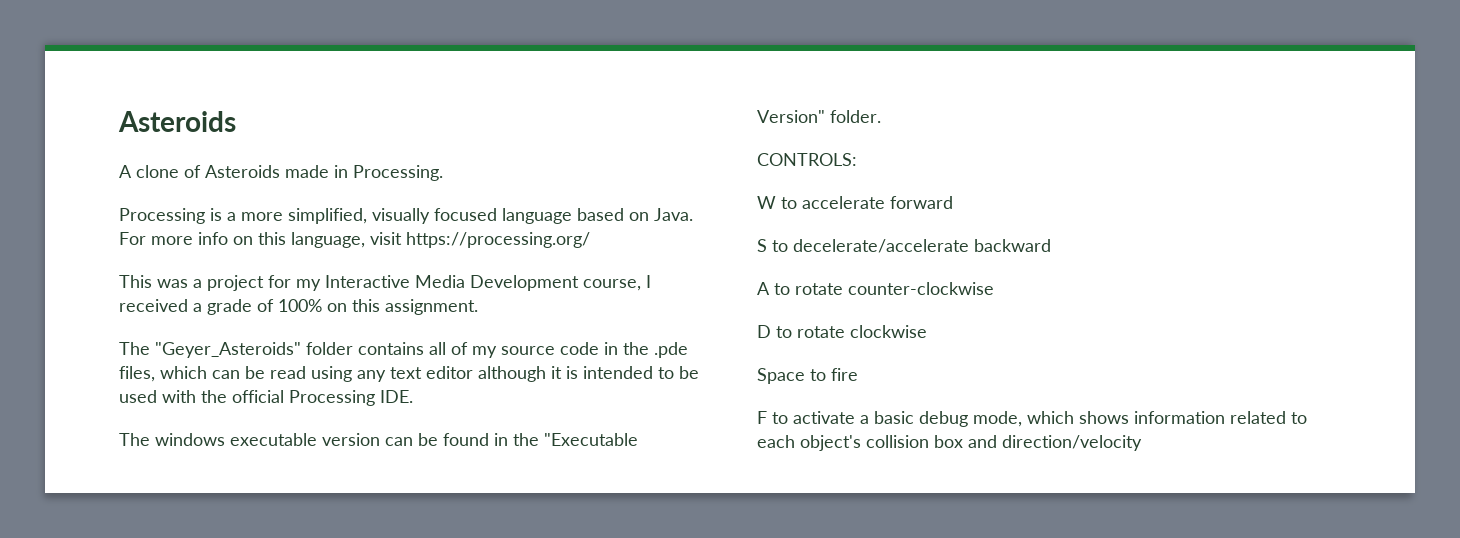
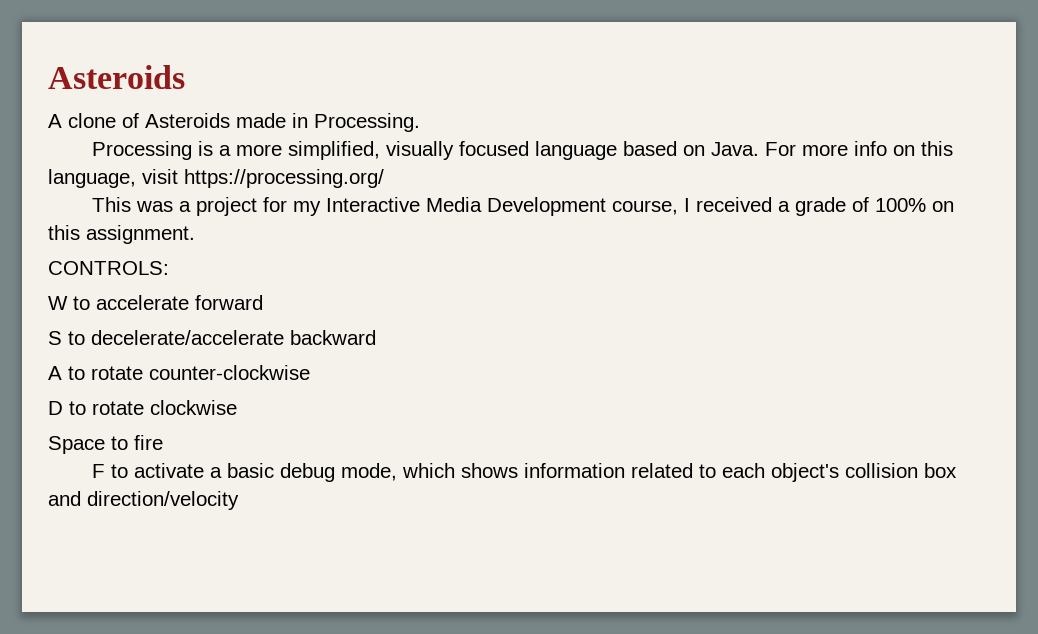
[119,342,688,358] [119,366,699,382] [119,390,413,406] [119,433,638,446] [757,110,881,123] // The "Geyer_Asteroids" folder contains all of my source code in the .pde files, which can be read using any text editor although it is intended to be used with the official Processing IDE. // The windows executable version can be found in the "Executable Version" folder. -> (195, 234) none

